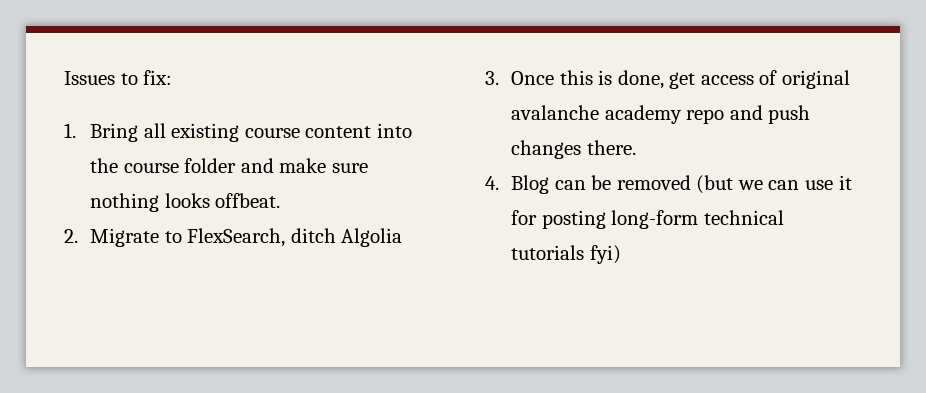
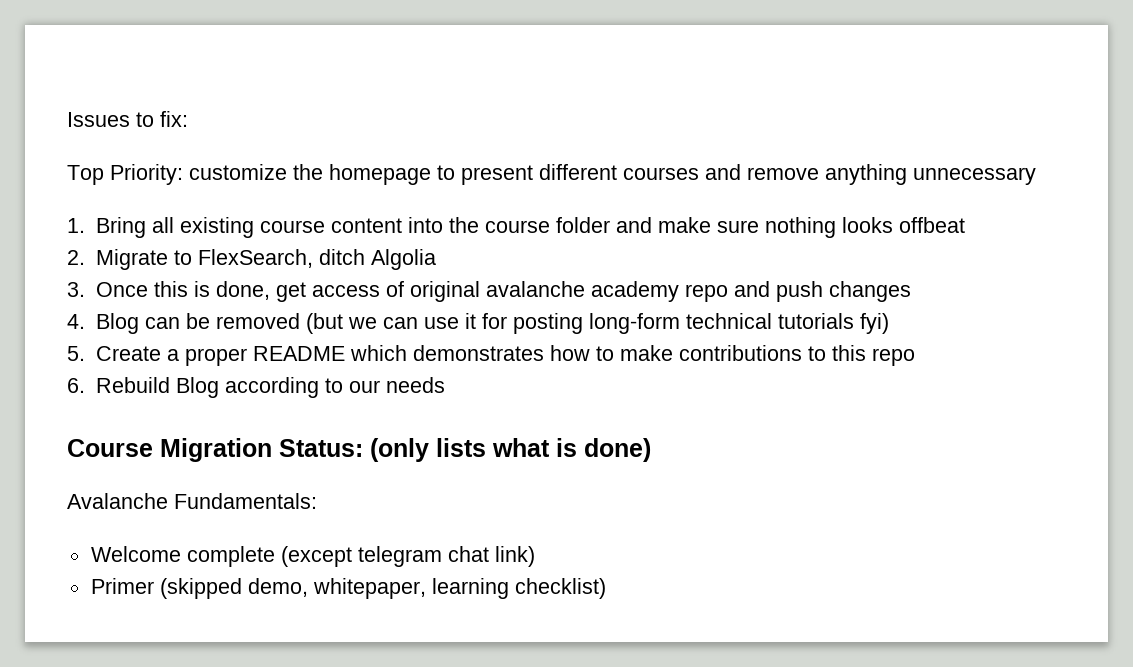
(173, 77) none -> [67,164,1036,185] // Top Priority: customize the homepage to present different courses and remove anything unnecessary
[215,193,281,208] offbeat. -> [898,217,965,233] offbeat
[586,140,636,155] there. -> (911, 291) none
(621, 254) none -> [67,345,915,366] [67,377,445,398] [67,438,651,462] [67,493,317,509] [90,546,535,567] [90,578,606,599] // 5. Create a proper README which demonstrates how to make contributions to this repo // 6. Rebuild Blog according to our needs // Course Migration Status: (only lists what is done) // Avalanche Fundamentals: // Welcome complete (except telegram chat link) // Primer (skipped demo, whitepaper, learning checklist)

